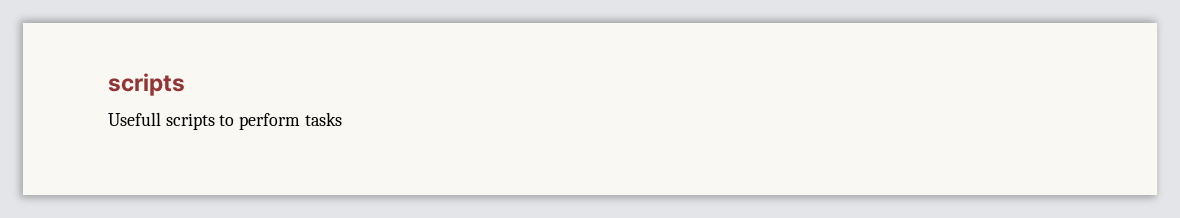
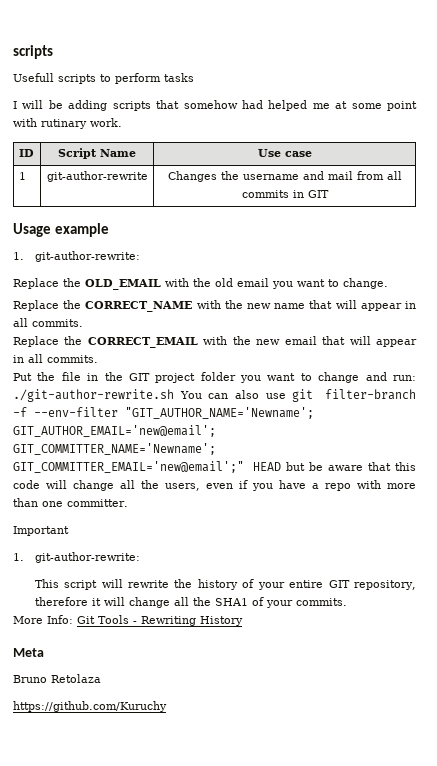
(342, 119) none -> [13,100,418,111] [13,118,122,129] [18,149,34,157] [58,148,136,159] [257,149,312,157] [18,172,26,180] [46,171,148,182] [167,171,402,182] [241,190,329,198] [13,223,109,237] [13,251,140,262] [13,278,388,290] [13,300,416,312] [13,318,83,327] [13,336,418,348] [13,354,98,363] [13,372,416,383] [13,389,416,402] [13,407,314,419] [13,425,216,437] [13,443,216,455] [13,461,416,473] [13,480,416,491] [13,498,128,507] [13,526,69,536] [13,552,140,563] [34,579,417,590] [34,597,347,608] [13,615,243,626] [13,648,44,657] [13,674,101,683] [13,701,167,712] // I will be adding scripts that somehow had helped me at some point with rutinary work. // ID | Script Name | Use case // 1 | git-author-rewrite | Changes the username and mail from all commits in GIT // Usage example // 1. git-author-rewrite: // Replace the OLD_EMAIL with the old email you want to change. // Replace the CORRECT_NAME with the new name that will appear in all commits. // Replace the CORRECT_EMAIL with the new email that will appear in all commits. // Put the file in the GIT project folder you want to change and run: ./git-author-rewrite.sh You can also use git filter-branch -f --env-filter "GIT_AUTHOR_NAME='Newname'; GIT_AUTHOR_EMAIL='new@email'; GIT_COMMITTER_NAME='Newname'; GIT_COMMITTER_EMAIL='new@email';" HEAD but be aware that this code will change all the users, even if you have a repo with more than one committer. // Important // 1. git-author-rewrite: // This script will rewrite the history of your entire GIT repository, therefore it will change all the SHA1 of your commits. // More Info: Git Tools - Rewriting History // Meta // Bruno Retolaza // https://github.com/Kuruchy

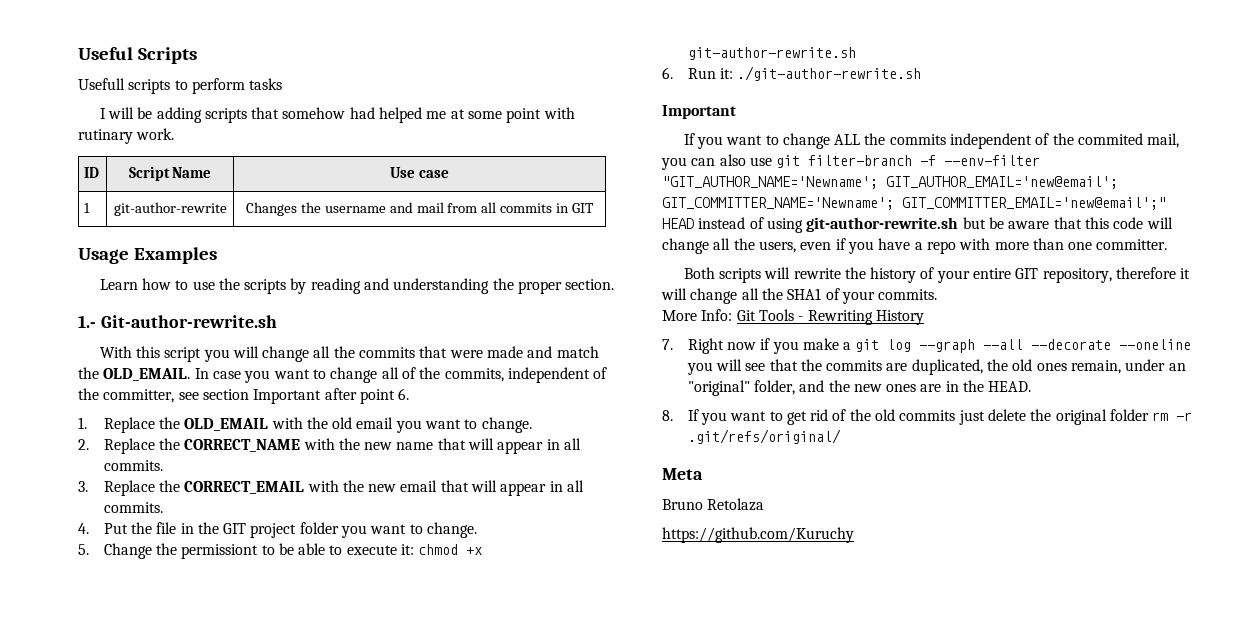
[13,45,53,59] scripts -> [78,47,197,64] Useful Scripts
[54,223,109,237] [13,251,140,262] example // 1. git-author-rewrite: // -> [133,247,217,264] [99,278,615,294] [78,315,277,328] [99,346,599,362] [78,367,608,383] [78,388,410,404] [78,417,87,429] Examples // Learn how to use the scripts by reading and understanding the proper section. // 1.- Git-author-rewrite.sh // With this script you will change all the commits that were made and match the OLD_EMAIL. In case you want to change all of the commits, independent of the committer, see section Important after point 6. // 1.
(388, 283) none -> [78,439,89,450] 2.
(83, 323) none -> [78,481,88,492] 3.
(98, 359) none -> [78,523,89,534] 4.
[318,372,416,383] [13,389,202,402] change and run: ./git-author-rewrite.sh You -> [427,522,478,538] [78,543,483,559] [687,47,856,60] [662,66,922,81] [662,105,736,119] [683,133,1180,149] [661,157,687,170] change. // 5. Change the permissiont to be able to execute it: chmod +x git-author-rewrite.sh // 6. Run it: ./git-author-rewrite.sh // Important // If you want to change ALL the commits independent of the commited mail, you
(281, 466) none -> [698,217,959,233] instead of using git-author-rewrite.sh
[13,526,69,536] [13,552,140,563] [34,579,98,590] Important // 1. git-author-rewrite: // This script -> [683,267,761,283] Both scripts
(243, 621) none -> [662,338,1192,354] [686,359,1186,375] [687,380,1032,396] [662,409,1193,425] [687,429,841,444] // 7. Right now if you make a git log --graph --all --decorate --oneline you will see that the commits are duplicated, the old ones remain, under an "original" folder, and the new ones are in the HEAD. // 8. If you want to get rid of the old commits just delete the original folder rm -r .git/refs/original/

